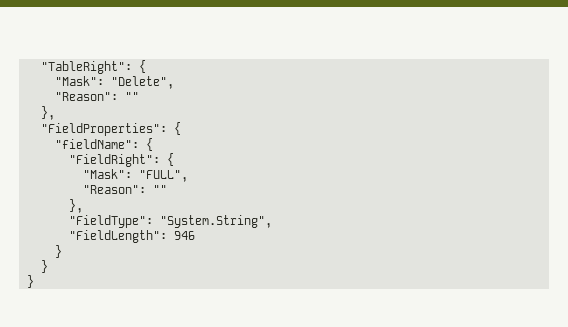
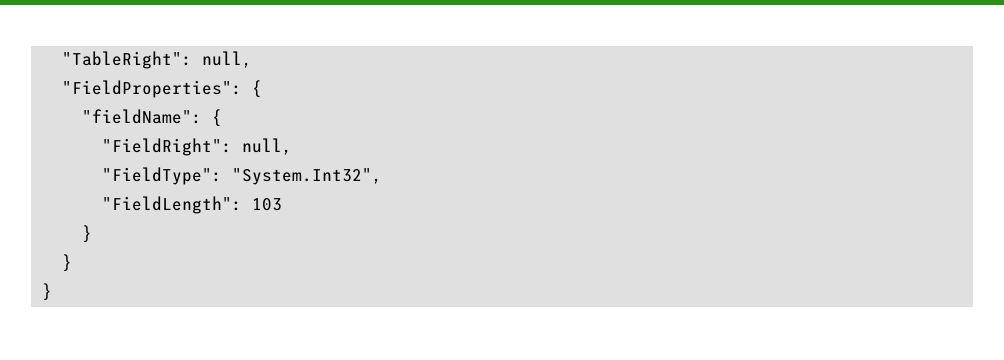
[138,60,146,73] [54,76,174,89] [54,92,139,101] [40,106,55,120] { // "Mask": "Delete", // "Reason": "" // }, -> [202,51,253,68] null,
[166,153,174,166] [82,169,188,182] [82,185,167,194] [68,199,83,213] { // "Mask": "FULL", // "Reason": "" // }, -> [242,138,293,155] null,
[159,215,272,228] "System.String", -> [232,168,383,185] "System.Int32",
[173,231,195,240] 946 -> [252,198,283,211] 103

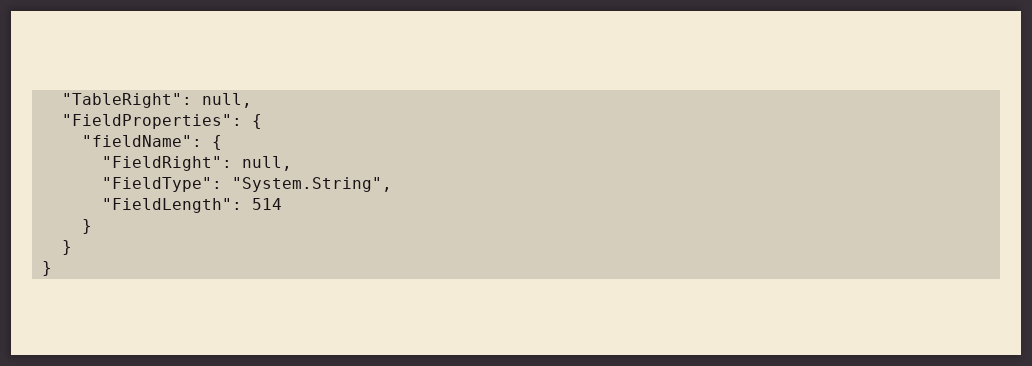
[232,168,383,185] "System.Int32", -> [232,177,393,192] "System.String",
[252,198,283,211] 103 -> [252,198,283,210] 514

